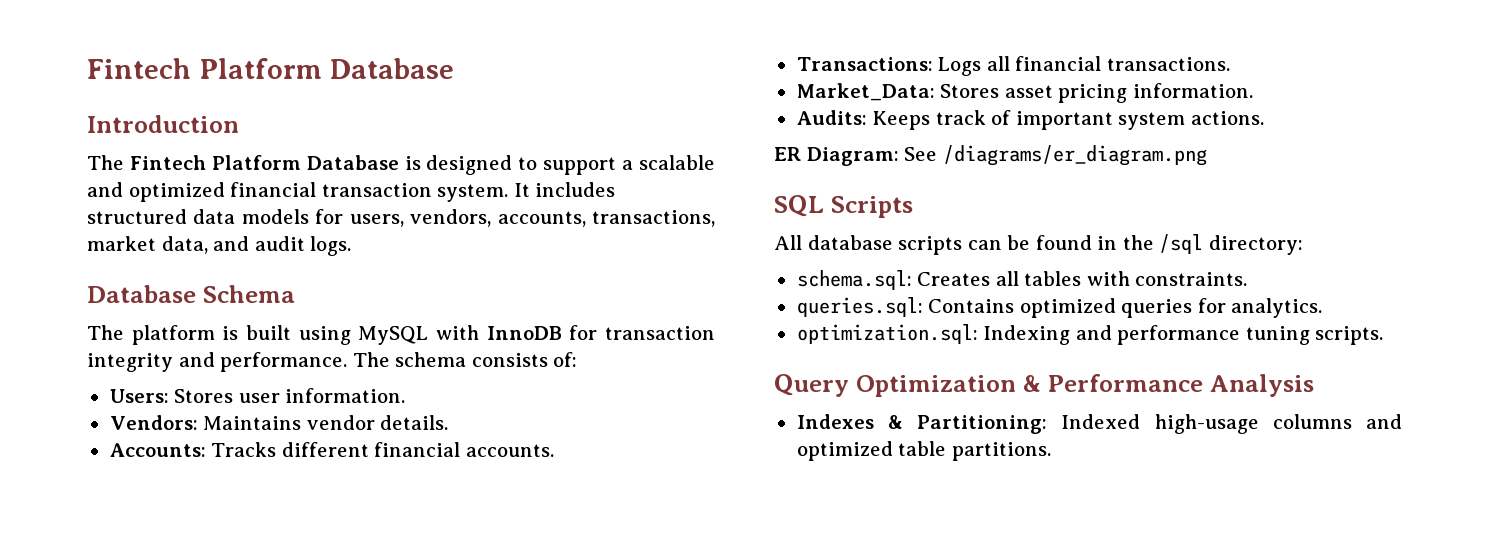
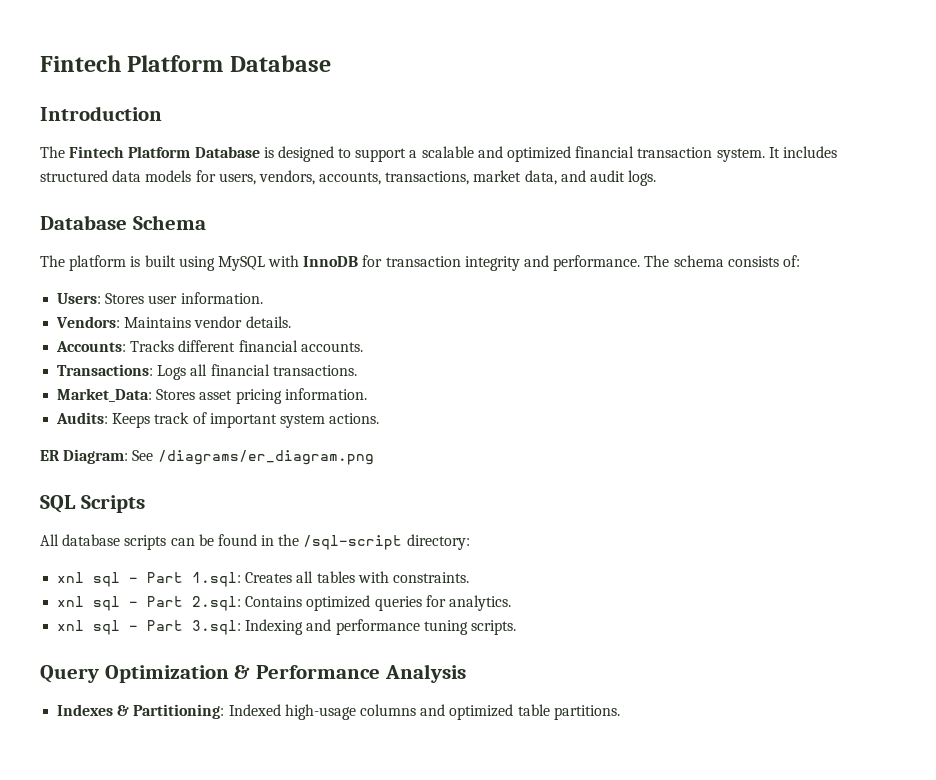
[1159,234,1204,254] /sql -> [303,535,403,550] /sql-script
[796,270,912,290] schema.sql: -> [57,572,242,587] xnl sql - Part 1.sql:
[796,297,923,317] queries.sql: -> [57,596,242,611] xnl sql - Part 2.sql:
[796,324,978,344] optimization.sql: -> [57,620,242,635] xnl sql - Part 3.sql:

